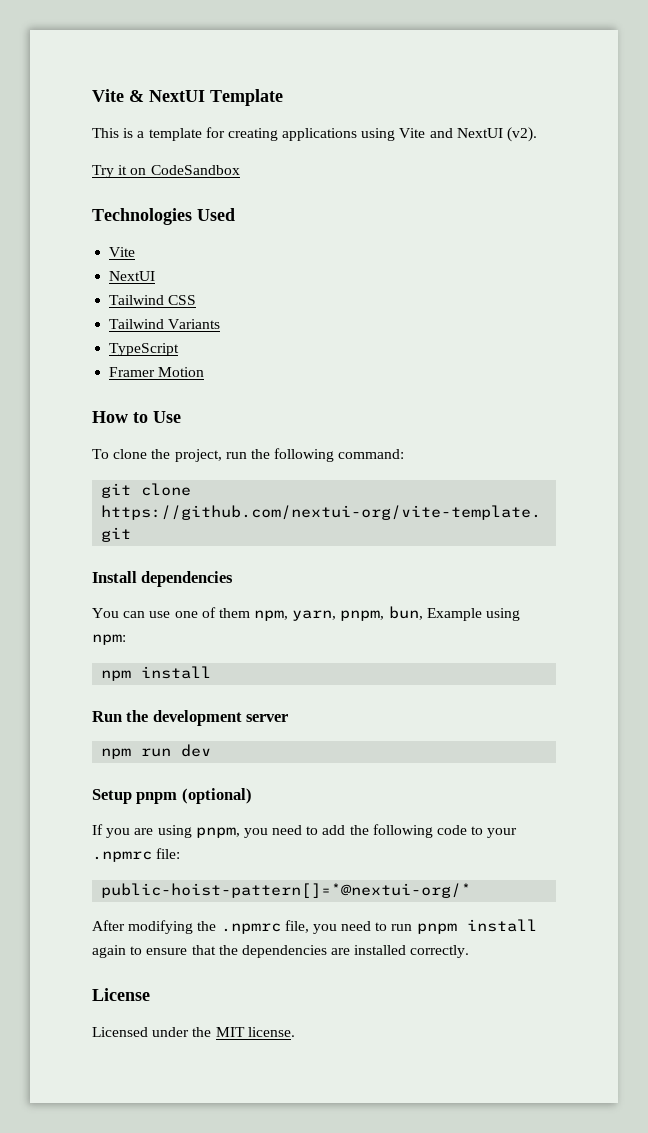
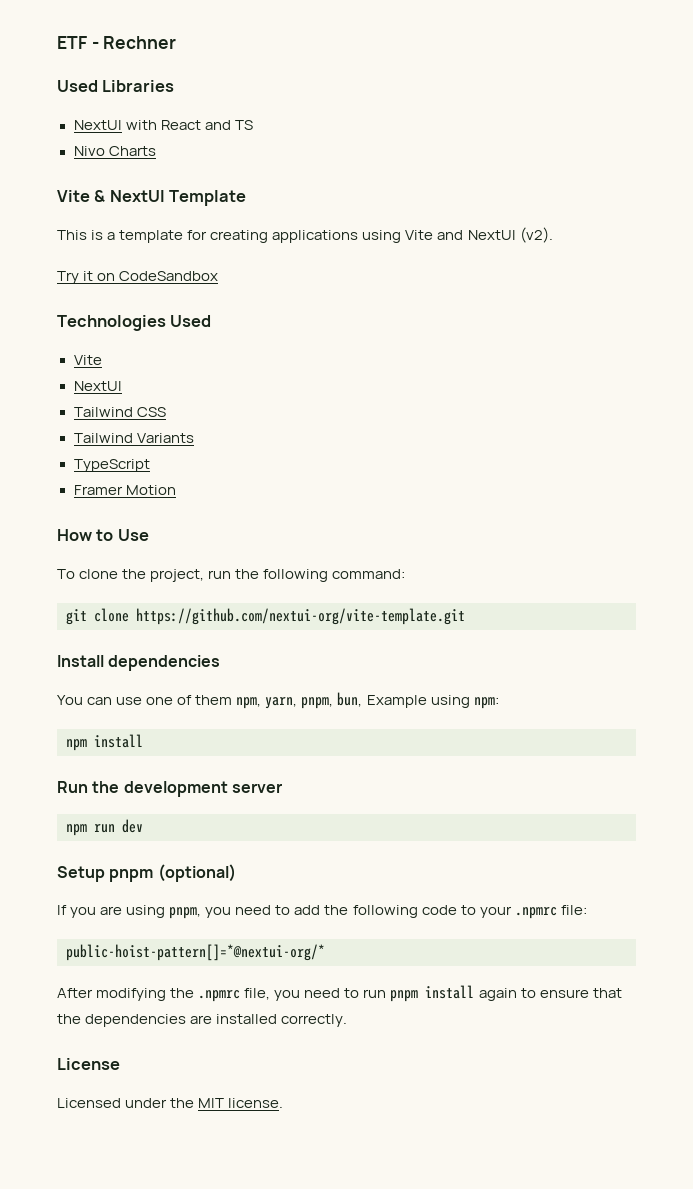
(92, 95) none -> [57,36,177,49] [57,80,175,92] [73,120,253,130] [73,146,156,156] ETF - Rechner // Used Libraries // NextUI with React and TS // Nivo Charts //

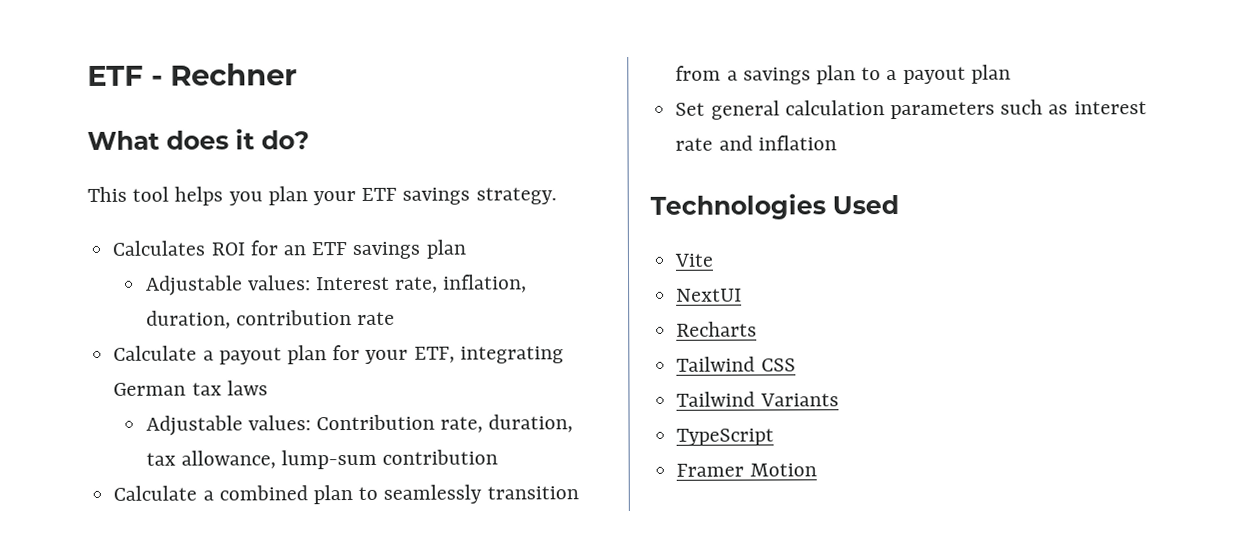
[57,80,175,92] [73,120,253,130] [73,146,156,156] [57,190,247,206] [57,227,553,243] [57,271,219,284] Used Libraries // NextUI with React and TS // Nivo Charts // Vite & NextUI Template // This is a template for creating applications using Vite and NextUI (v2). // Try it on CodeSandbox -> [87,128,310,150] [87,186,557,206] [112,239,466,260] [145,274,528,296] [145,310,396,329] [113,344,564,365] [113,380,268,396] [145,414,574,436] [145,449,499,470] [113,484,579,505] [675,64,1011,85] [675,99,1147,120] [675,135,837,151] What does it do? // This tool helps you plan your ETF savings strategy. // Calculates ROI for an ETF savings plan // Adjustable values: Interest rate, inflation, duration, contribution rate // Calculate a payout plan for your ETF, integrating German tax laws // Adjustable values: Contribution rate, duration, tax allowance, lump-sum contribution // Calculate a combined plan to seamlessly transition from a savings plan to a payout plan // Set general calculation parameters such as interest rate and inflation
(122, 386) none -> [676,321,758,337] // Recharts
[57,529,149,541] [57,569,406,582] [66,608,465,625] [57,655,221,671] [57,692,499,709] [66,734,143,751] [57,781,282,797] [66,819,143,836] [57,864,236,882] [57,905,587,919] [66,944,325,961] [57,985,622,1002] [57,1014,348,1027] [57,1058,120,1070] [57,1098,284,1108] // How to Use // To clone the project, run the following command: // git clone https://github.com/nextui-org/vite-template.git // Install dependencies // You can use one of them npm, yarn, pnpm, bun, Example using npm: // npm install // Run the development server // npm run dev // Setup pnpm (optional) // If you are using pnpm, you need to add the following code to your .npmrc file: // public-hoist-pattern[]=*@nextui-org/* // After modifying the .npmrc file, you need to run pnpm install again to ensure that the dependencies are installed correctly. // License // Licensed under the MIT license. -> (817, 470) none

